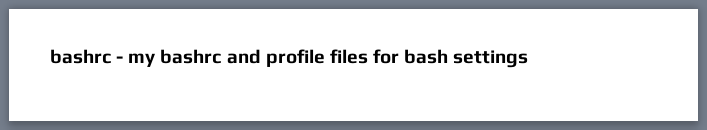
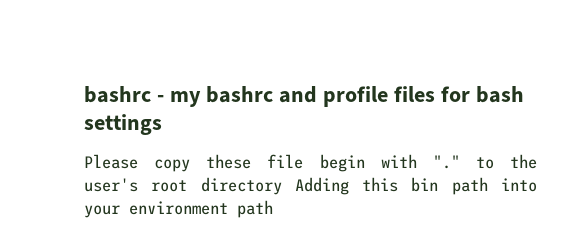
(529, 59) none -> [84,154,537,172] [84,177,537,195] [84,200,273,218] // Please copy these file begin with "." to the user's root directory Adding this bin path into your environment path

